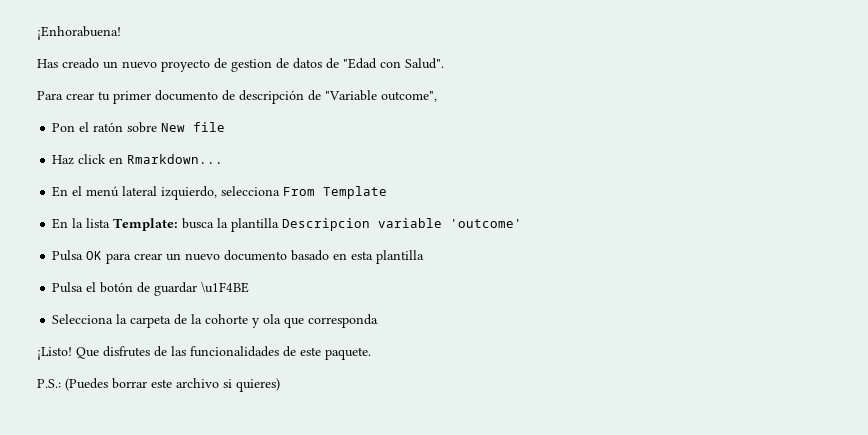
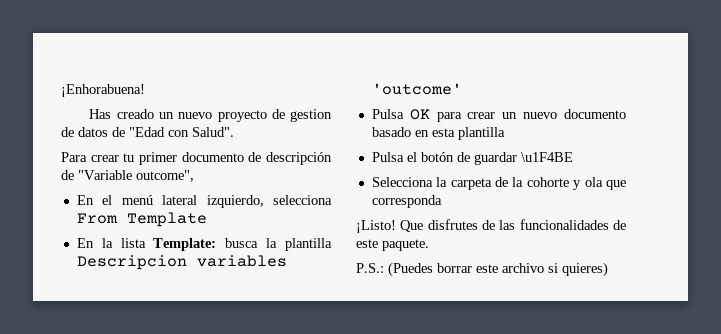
[52,122,226,133] [52,154,224,165] // Pon el ratón sobre New file // Haz click en Rmarkdown... -> (194, 176) none
[378,218,443,228] variable -> [196,255,287,267] variables

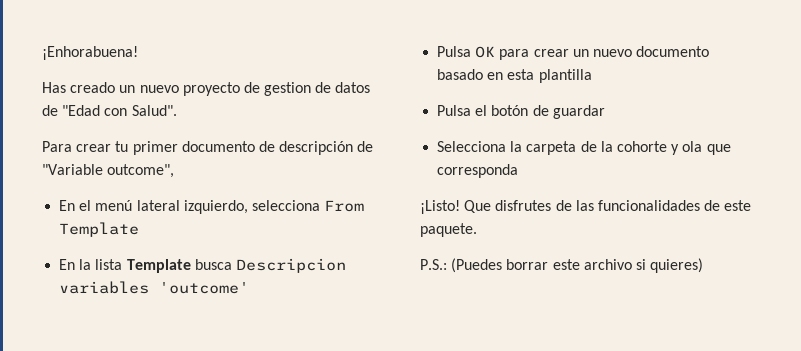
[153,238,332,251] Template: busca la plantilla -> [126,259,232,273] Template busca
[520,152,573,162] \u1F4BE -> (605, 112) none

